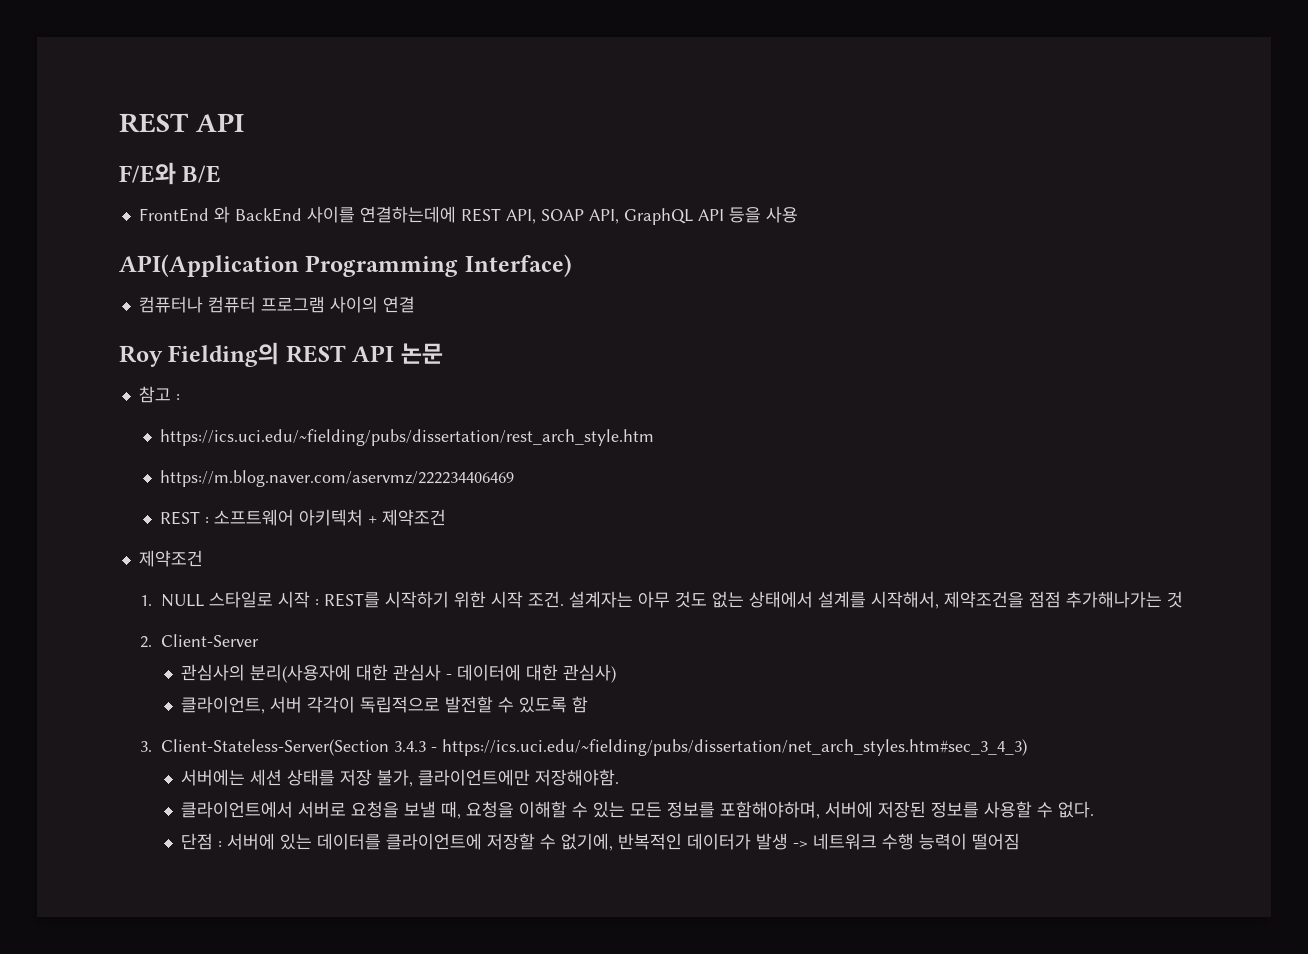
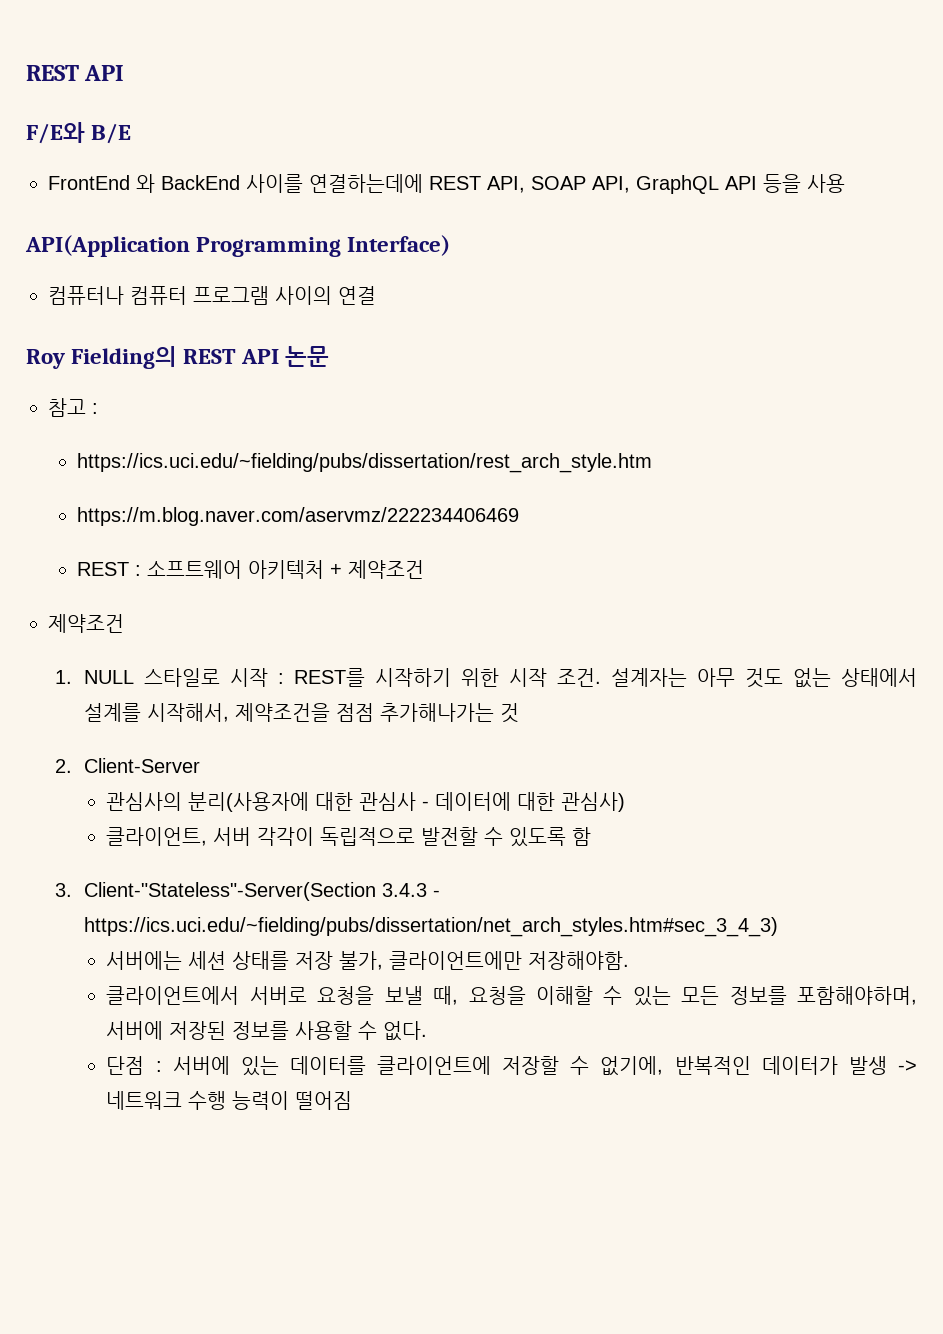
[161,739,390,756] Client-Stateless-Server(Section -> [84,882,377,901] Client-"Stateless"-Server(Section

